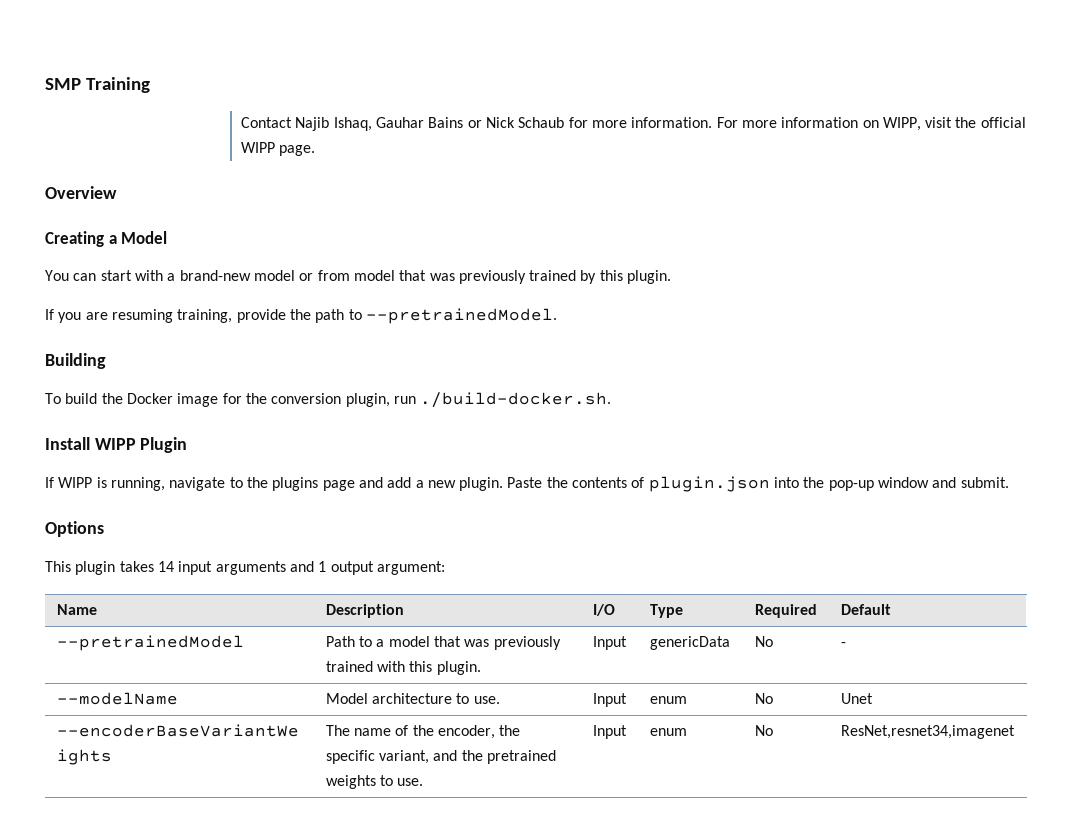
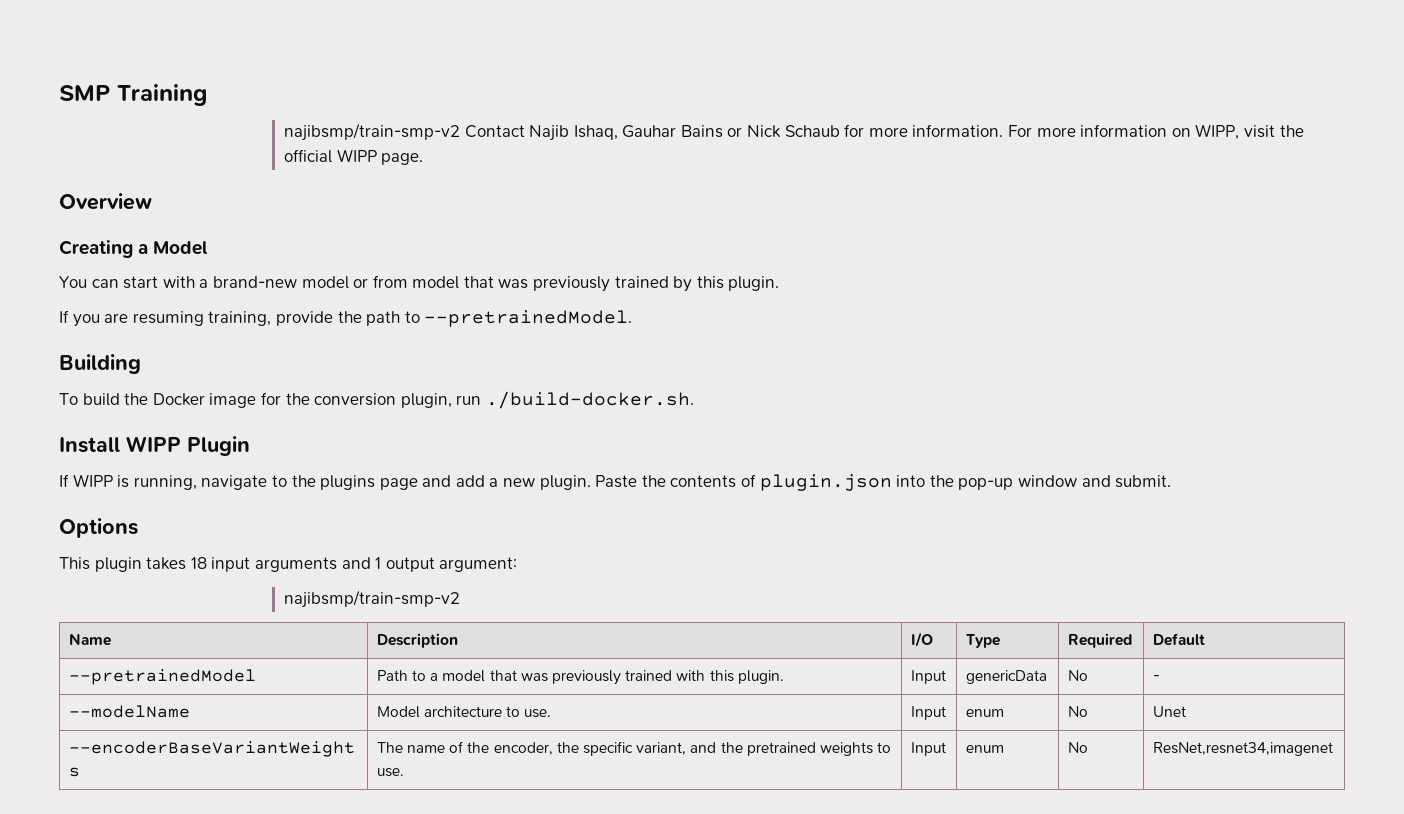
(150, 85) none -> [283,123,460,141] najibsmp/train-smp-v2
[157,561,174,572] 14 -> [190,557,207,569] 18
(445, 568) none -> [283,590,460,608] // najibsmp/train-smp-v2

